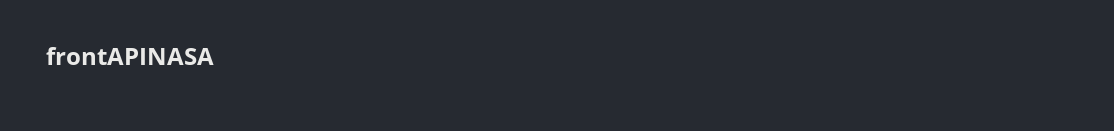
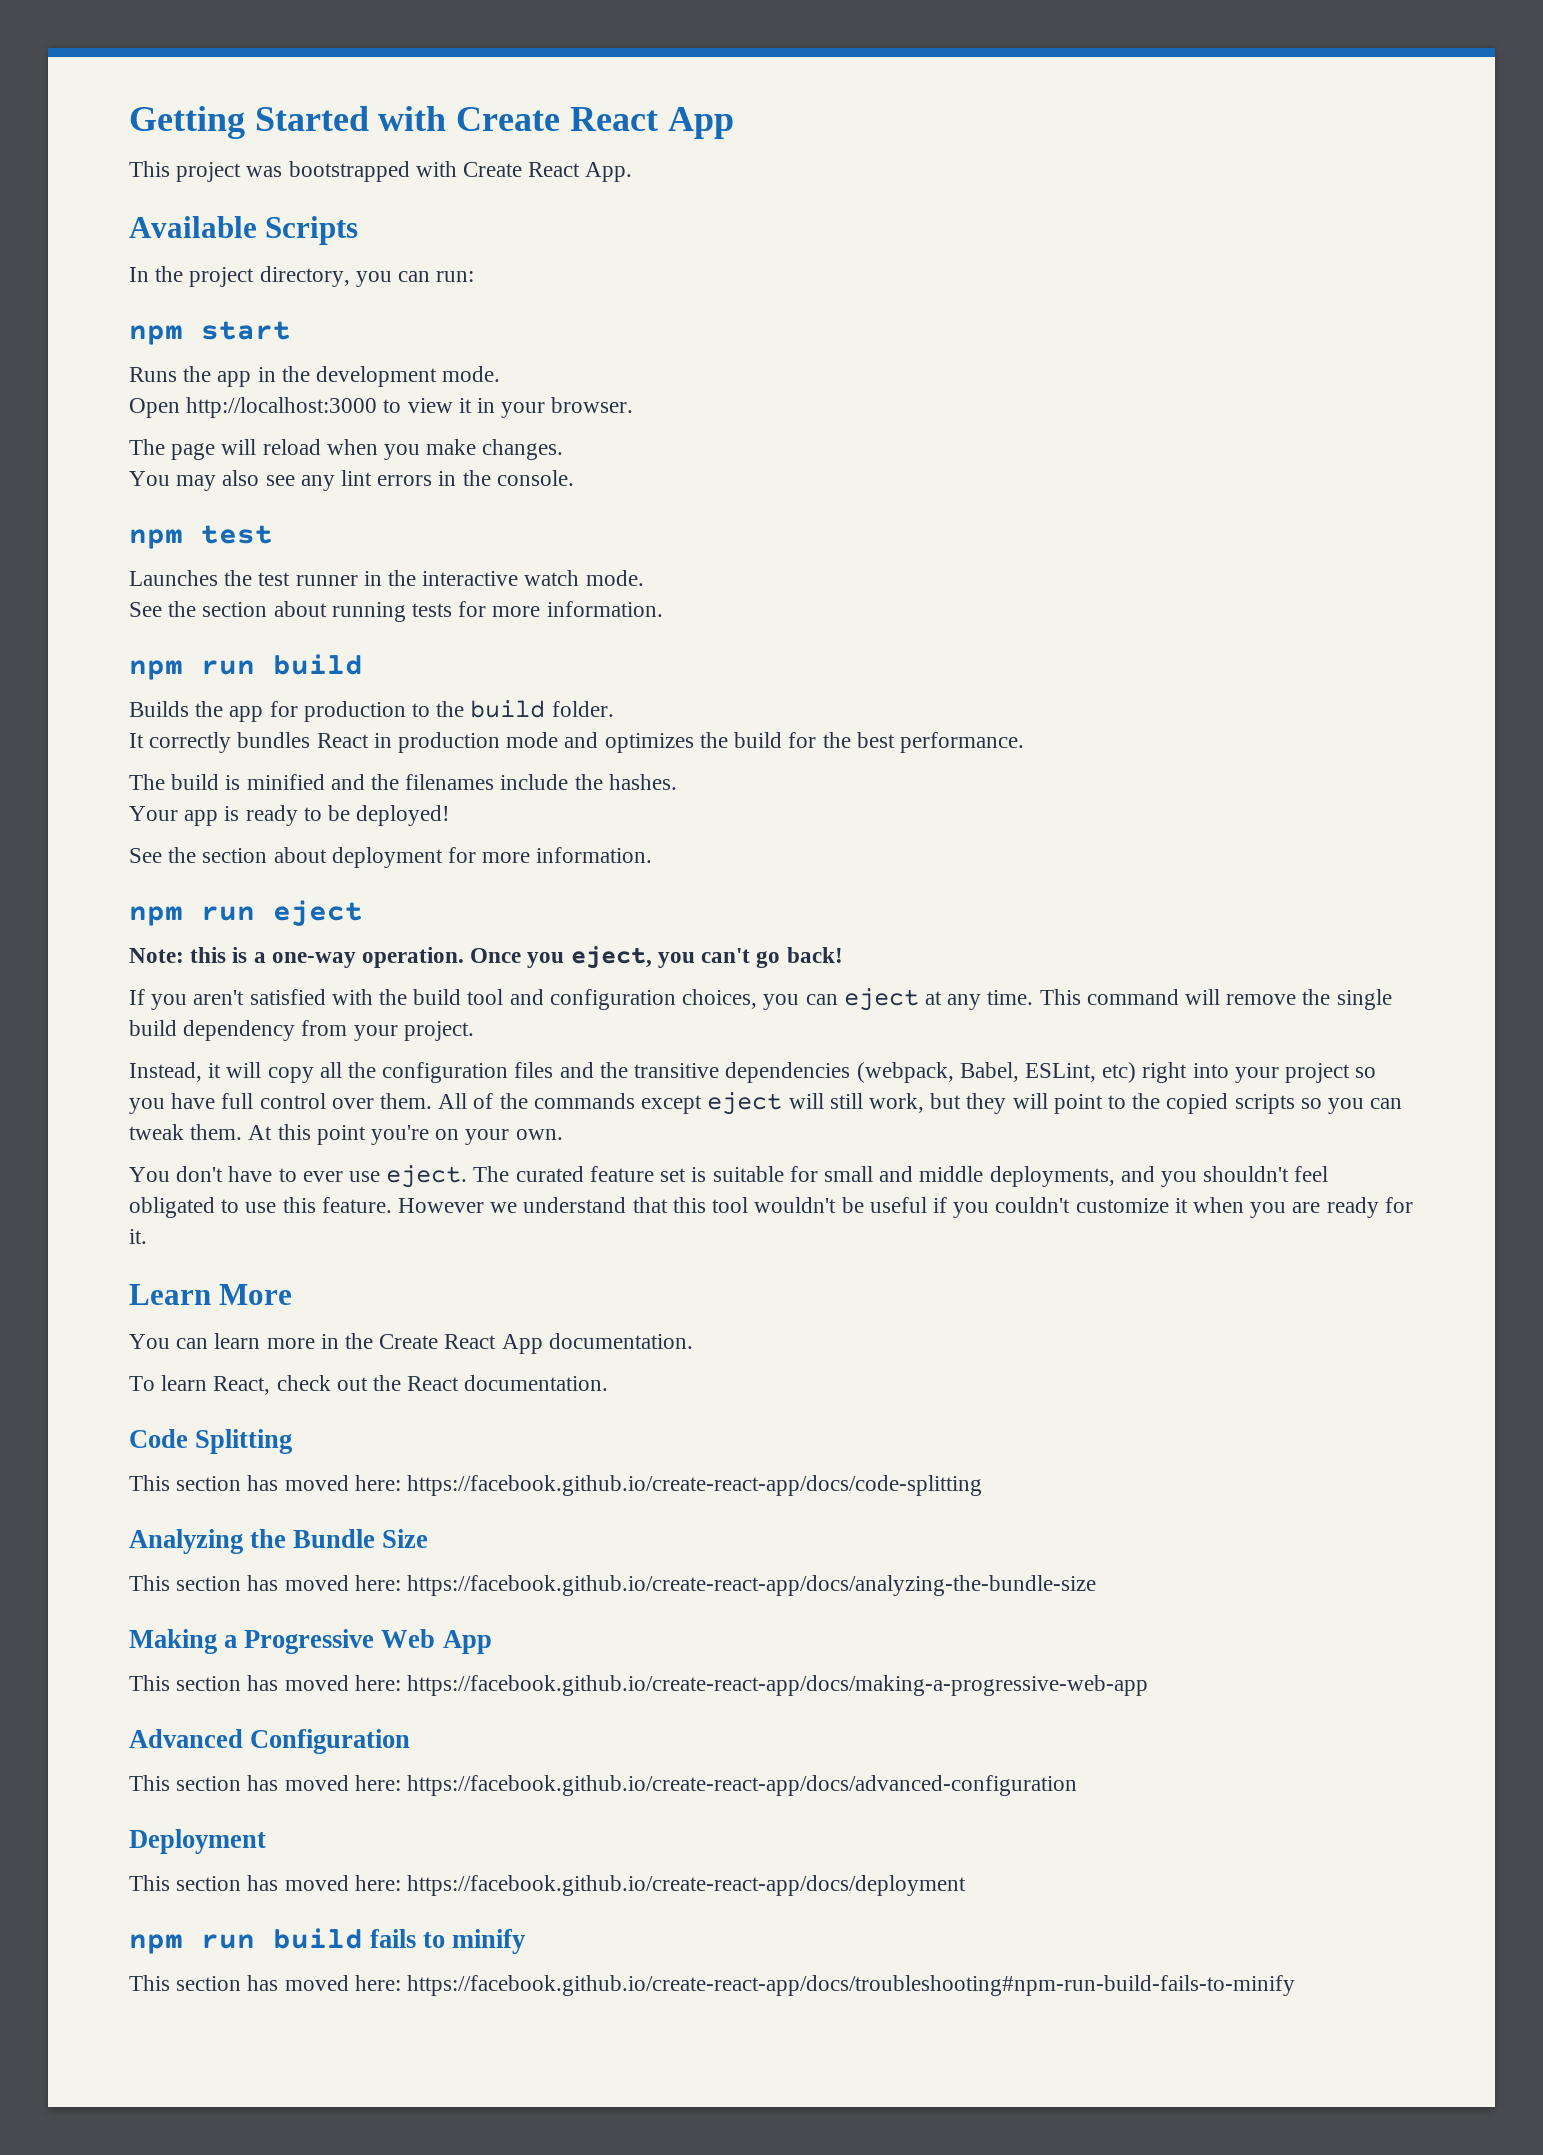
[46,47,214,65] frontAPINASA -> [129,106,734,139] [129,161,633,182] [129,216,359,245] [129,266,475,287] [129,321,291,345] [129,366,501,387] [129,397,634,418] [129,439,564,460] [129,470,574,491] [129,525,273,549] [129,570,644,586] [129,601,663,622] [129,654,363,680] [129,700,614,722] [129,732,1024,753] [129,774,677,790] [129,805,451,826] [129,847,653,868] [129,900,363,926] [129,946,843,969] [129,988,1392,1011] [129,1020,474,1041] [129,1062,1377,1083] [129,1092,1403,1115] [129,1124,563,1145] [129,1165,1329,1188] [129,1197,1413,1218] [129,1229,147,1244] [129,1284,293,1305] [129,1333,693,1354] [129,1375,609,1395] [129,1429,293,1454] [129,1475,983,1496] [129,1529,429,1554] [129,1575,1097,1596] [129,1629,492,1654] [129,1675,1149,1696] [129,1729,411,1754] [129,1775,1078,1796] [129,1829,266,1854] [129,1875,967,1896] [129,1928,526,1954] [129,1975,1296,1996] Getting Started with Create React App // This project was bootstrapped with Create React App. // Available Scripts // In the project directory, you can run: // npm start // Runs the app in the development mode. // Open http://localhost:3000 to view it in your browser. // The page will reload when you make changes. // You may also see any lint errors in the console. // npm test // Launches the test runner in the interactive watch mode. // See the section about running tests for more information. // npm run build // Builds the app for production to the build folder. // It correctly bundles React in production mode and optimizes the build for the best performance. // The build is minified and the filenames include the hashes. // Your app is ready to be deployed! // See the section about deployment for more information. // npm run eject // Note: this is a one-way operation. Once you eject, you can't go back! // If you aren't satisfied with the build tool and configuration choices, you can eject at any time. This command will remove the single build dependency from your project. // Instead, it will copy all the configuration files and the transitive dependencies (webpack, Babel, ESLint, etc) right into your project so you have full control over them. All of the commands except eject will still work, but they will point to the copied scripts so you can tweak them. At this point you're on your own. // You don't have to ever use eject. The curated feature set is suitable for small and middle deployments, and you shouldn't feel obligated to use this feature. However we understand that this tool wouldn't be useful if you couldn't customize it when you are ready for it. // Learn More // You can learn more in the Create React App documentation. // To learn React, check out the React documentation. // Code Splitting // This section has moved here: https://facebook.github.io/create-react-app/docs/code-splitting // Analyzing the Bundle Size // This section has moved here: https://facebook.github.io/create-react-app/docs/analyzing-the-bundle-size // Making a Progressive Web App // This section has moved here: https://facebook.github.io/create-react-app/docs/making-a-progressive-web-app // Advanced Configuration // This section has moved here: https://facebook.github.io/create-react-app/docs/advanced-configuration // Deployment // This section has moved here: https://facebook.github.io/create-react-app/docs/deployment // npm run build fails to minify // This section has moved here: https://facebook.github.io/create-react-app/docs/troubleshooting#npm-run-build-fails-to-minify

